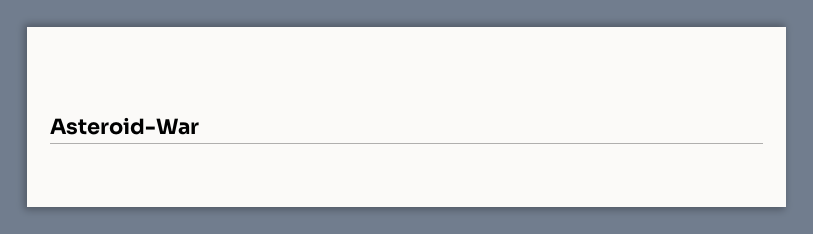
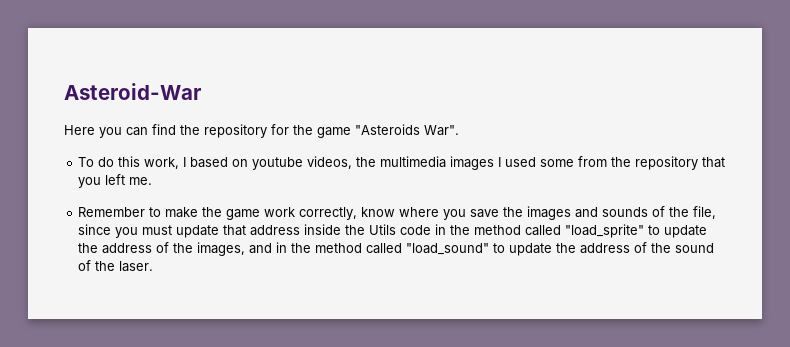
(199, 126) none -> [64,124,459,138] [78,156,726,170] [78,174,153,188] [78,206,717,220] [78,224,708,238] [78,242,715,256] [78,260,154,272] // Here you can find the repository for the game "Asteroids War". // To do this work, I based on youtube videos, the multimedia images I used some from the repository that you left me. // Remember to make the game work correctly, know where you save the images and sounds of the file, since you must update that address inside the Utils code in the method called "load_sprite" to update the address of the images, and in the method called "load_sound" to update the address of the sound of the laser.

